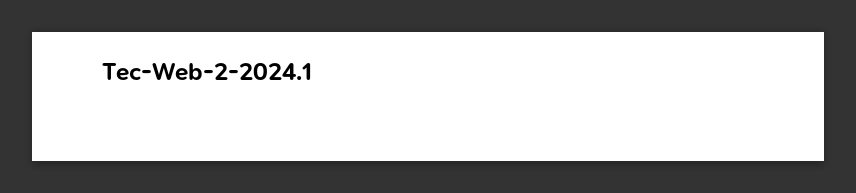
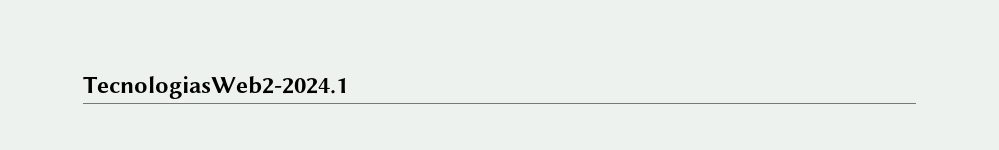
[102,62,312,81] Tec-Web-2-2024.1 -> [83,76,348,99] TecnologiasWeb2-2024.1

